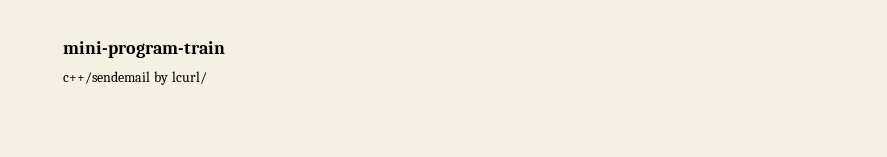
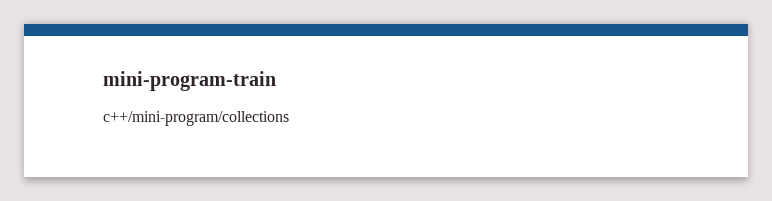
[63,71,207,85] c++/sendemail by lcurl/ -> [103,111,289,126] c++/mini-program/collections

